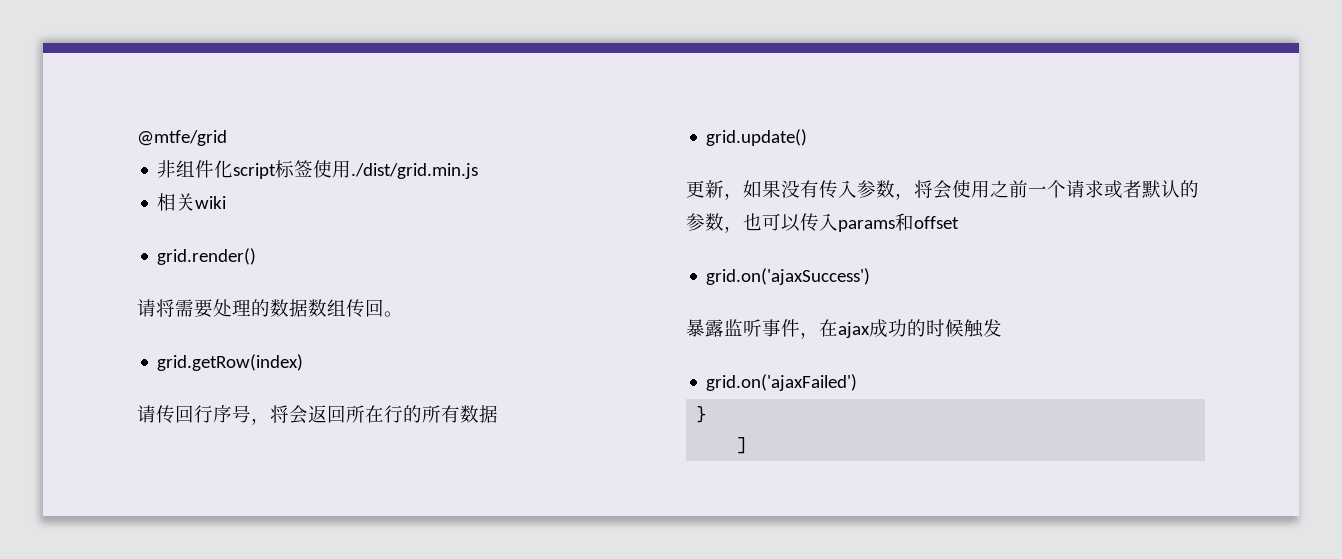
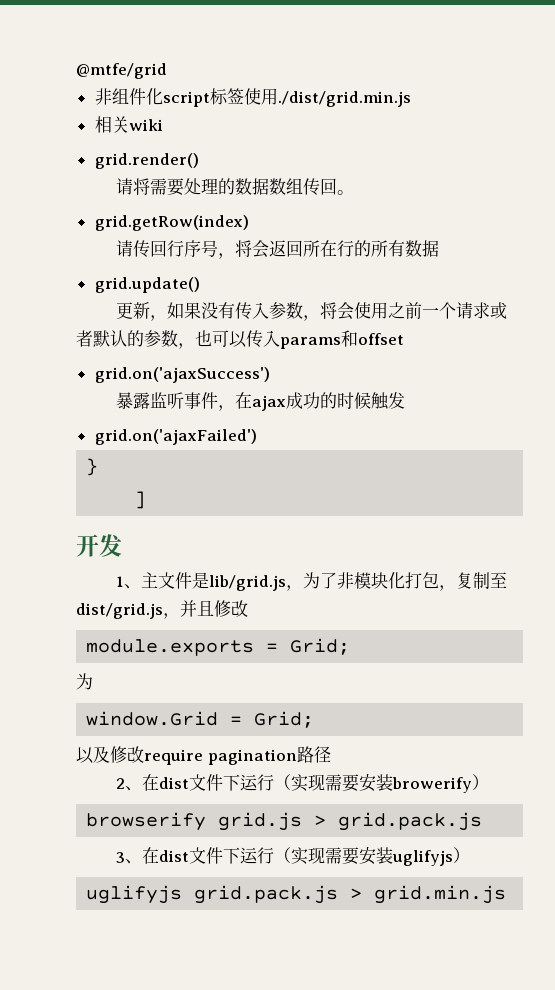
(748, 445) none -> [76,534,122,557] [115,572,507,591] [76,600,248,619] [86,638,351,656] [76,673,93,690] [86,711,315,728] [76,746,331,765] [115,774,489,793] [86,812,483,831] [115,847,470,866] [86,885,507,904] // 开发 // 1、主文件是lib/grid.js，为了非模块化打包，复制至dist/grid.js，并且修改 // module.exports = Grid; // 为 // window.Grid = Grid; // 以及修改require pagination路径 // 2、在dist文件下运行（实现需要安装browerify） // browserify grid.js > grid.pack.js // 3、在dist文件下运行（实现需要安装uglifyjs） // uglifyjs grid.pack.js > grid.min.js

